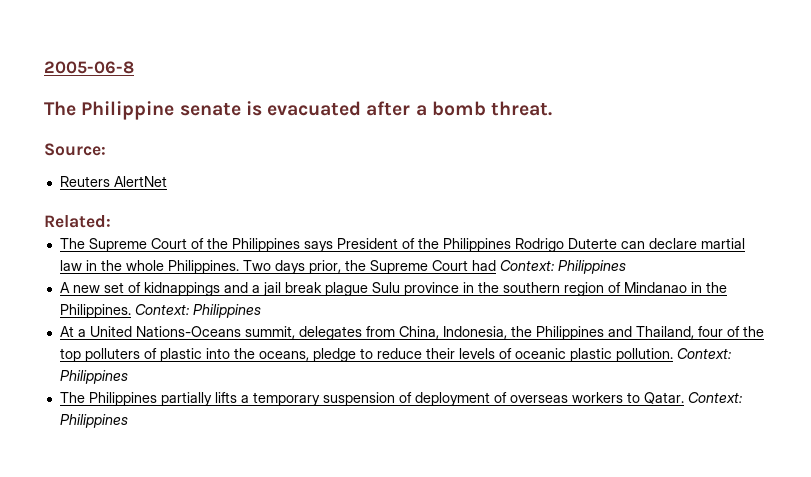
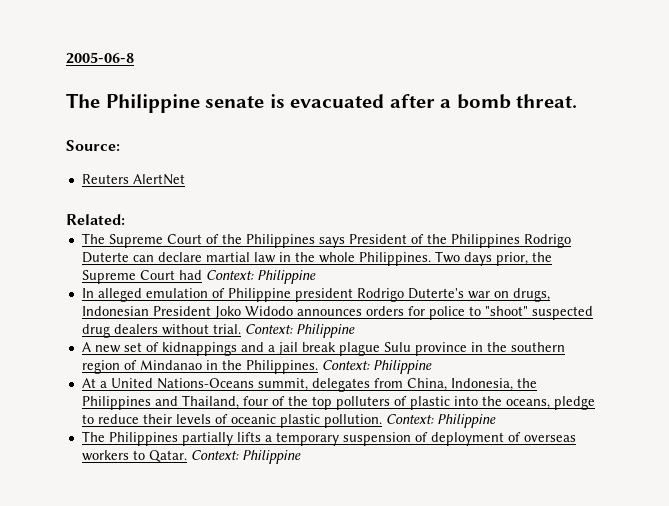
[557,260,626,274] Philippines -> [256,270,316,284] [81,288,550,302] [81,306,593,320] [81,324,355,338] Philippine // In alleged emulation of Philippine president Rodrigo Duterte's war on drugs, Indonesian President Joko Widodo announces orders for police to "shoot" suspected drug dealers without trial. Context: Philippine
[192,304,261,318] Philippines -> [372,360,432,374] Philippine
[59,370,128,384] Philippines -> [436,414,496,428] Philippine
[59,414,128,428] Philippines -> [241,450,301,464] Philippine

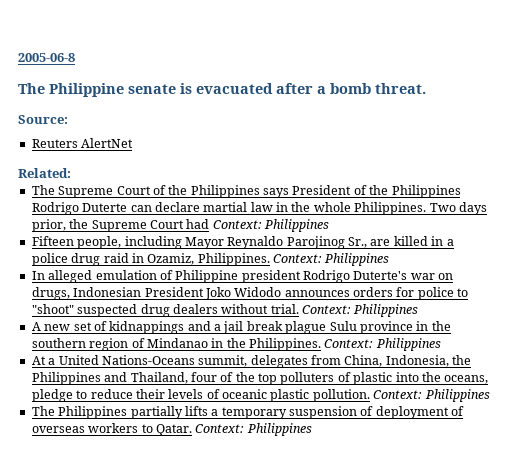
[256,270,316,284] Philippine -> [264,219,329,232] [31,236,454,249] [31,253,390,266] Philippines // Fifteen people, including Mayor Reynaldo Parojinog Sr., are killed in a police drug raid in Ozamiz, Philippines. Context: Philippines
[295,324,355,338] Philippine -> [353,304,419,317] Philippines
[372,360,432,374] Philippine -> [375,338,441,351] Philippines
[436,414,496,428] Philippine -> [424,389,490,402] Philippines
[241,450,301,464] Philippine -> [246,423,312,436] Philippines

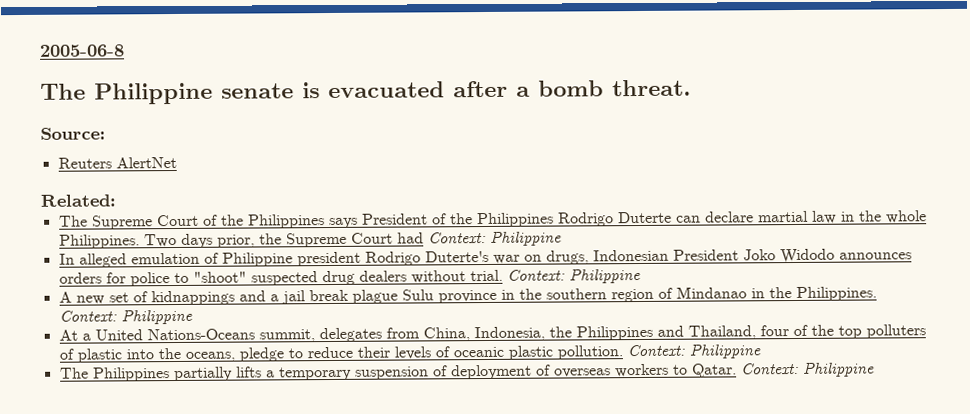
[264,219,329,232] [31,236,454,249] [31,253,390,266] Philippines // Fifteen people, including Mayor Reynaldo Parojinog Sr., are killed in a police drug raid in Ozamiz, Philippines. Context: Philippines -> [489,230,562,246] Philippine
[353,304,419,317] Philippines -> [568,267,641,284] Philippine
[375,338,441,351] Philippines -> [120,308,193,325] Philippine
[424,389,490,402] Philippines -> [688,343,761,359] Philippine
[246,423,312,436] Philippines -> [802,361,875,377] Philippine

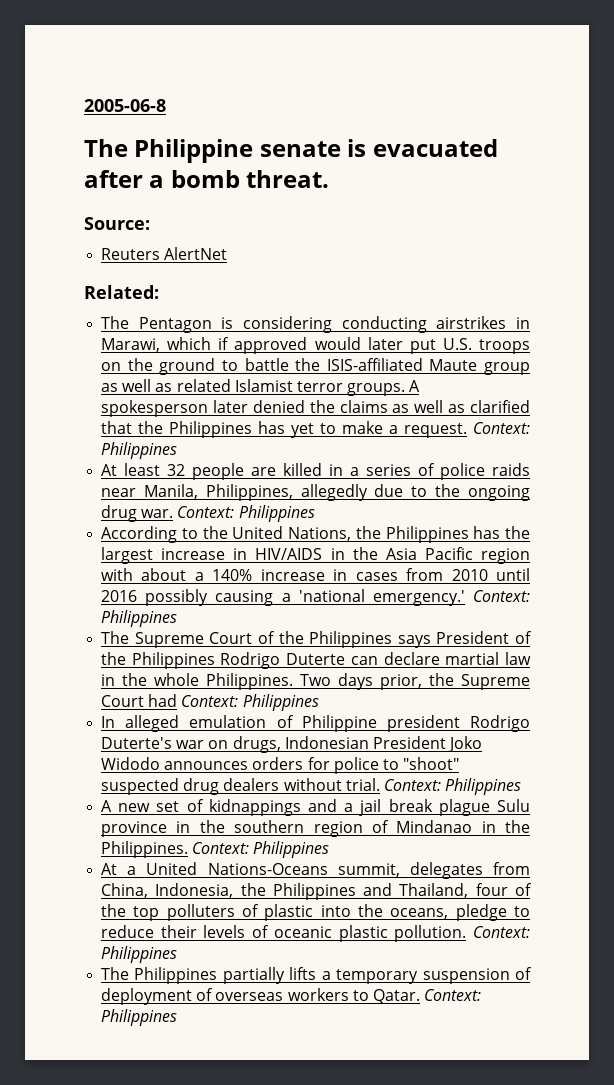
(116, 200) none -> [101,316,530,333] [101,337,530,354] [101,358,530,375] [101,379,421,396] [101,400,530,417] [101,421,530,438] [101,442,178,459] [101,463,530,480] [101,484,531,501] [101,505,315,522] [101,526,530,543] [101,547,530,564] [101,568,530,581] [101,589,530,606] [101,610,178,627] // The Pentagon is considering conducting airstrikes in Marawi, which if approved would later put U.S. troops on the ground to battle the ISIS-affiliated Maute group as well as related Islamist terror groups. A spokesperson later denied the claims as well as clarified that the Philippines has yet to make a request. Context: Philippines // At least 32 people are killed in a series of police raids near Manila, Philippines, allegedly due to the ongoing drug war. Context: Philippines // According to the United Nations, the Philippines has the largest increase in HIV/AIDS in the Asia Pacific region with about a 140% increase in cases from 2010 until 2016 possibly causing a 'national emergency.' Context: Philippines
[489,230,562,246] Philippine -> [242,694,319,711] Philippines
[568,267,641,284] Philippine -> [445,778,522,795] Philippines
[120,308,193,325] Philippine -> [253,841,330,858] Philippines
[688,343,761,359] Philippine -> [101,946,178,963] Philippines
[802,361,875,377] Philippine -> [101,1009,178,1026] Philippines

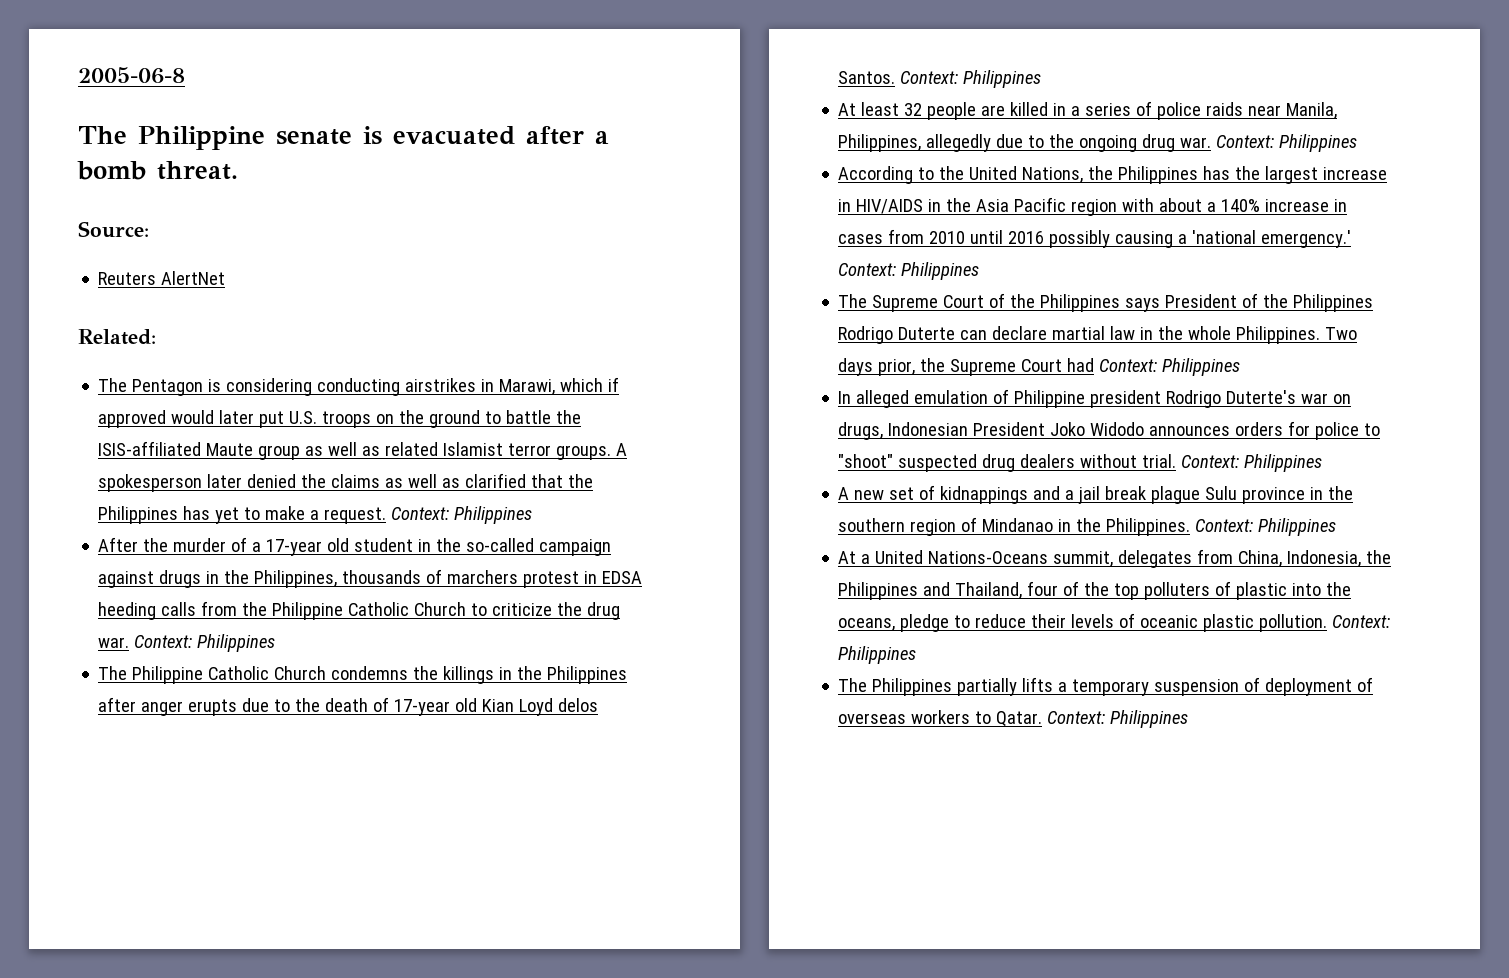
(178, 450) none -> [98,537,612,556] [98,569,643,588] [98,601,621,620] [98,634,276,652] [98,666,628,684] [98,697,599,716] [838,70,1042,88] // After the murder of a 17-year old student in the so-called campaign against drugs in the Philippines, thousands of marchers protest in EDSA heeding calls from the Philippine Catholic Church to criticize the drug war. Context: Philippines // The Philippine Catholic Church condemns the killings in the Philippines after anger erupts due to the death of 17-year old Kian Loyd delos Santos. Context: Philippines

